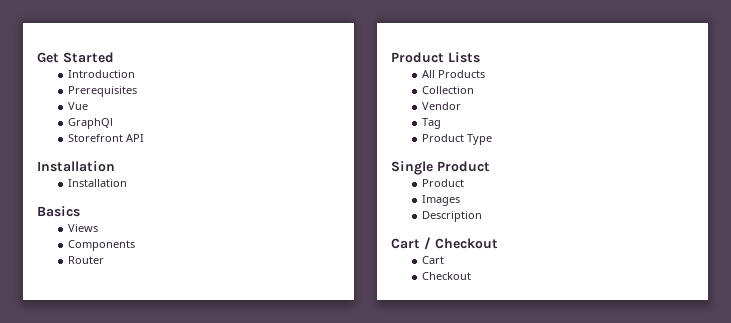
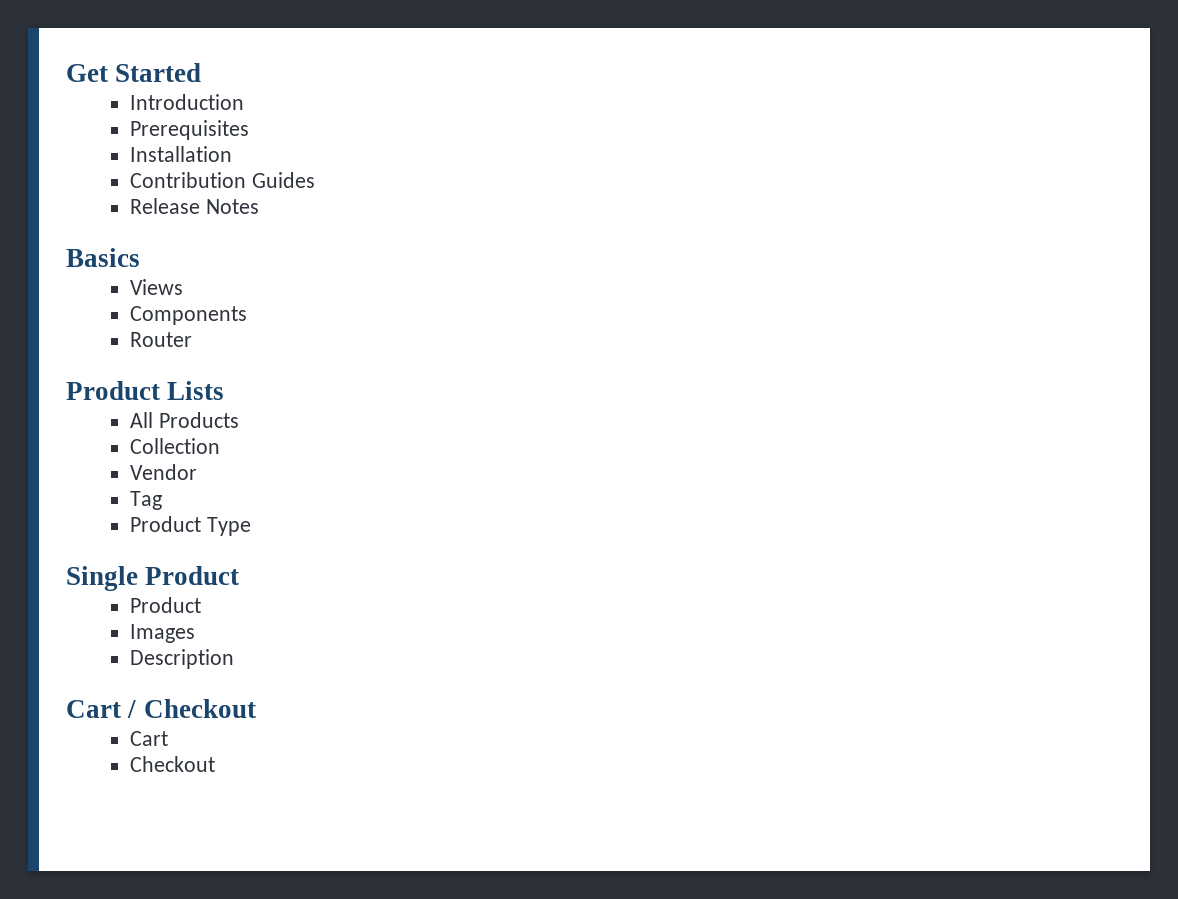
[67,102,88,110] [67,118,113,129] [67,134,144,142] [37,161,115,172] [67,179,127,187] Vue // GraphQl // Storefront API // Installation // Installation -> [130,146,233,162] [130,172,315,188] [130,198,259,214] Installation // Contribution Guides // Release Notes

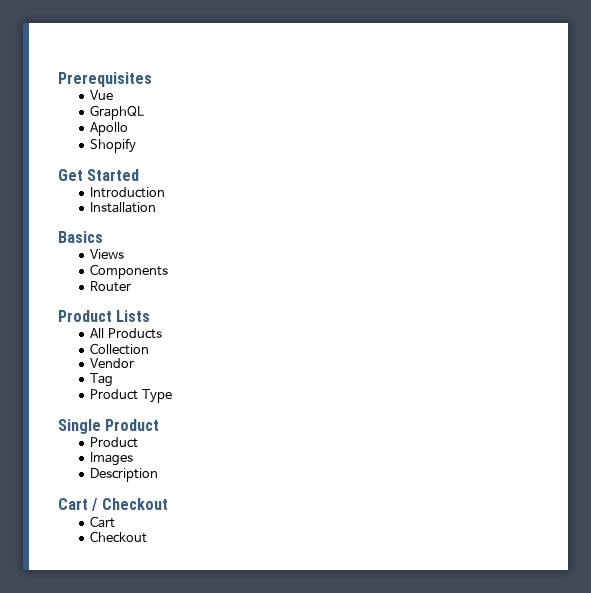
(66, 73) none -> [58,72,152,87] [90,90,114,100] [90,105,145,120] [90,122,129,136] [90,138,137,153] Prerequisites // Vue // GraphQL // Apollo // Shopify //
[130,120,250,140] // Prerequisites -> (166, 192) none
[130,172,315,188] [130,198,259,214] // Contribution Guides // Release Notes -> (157, 207) none

